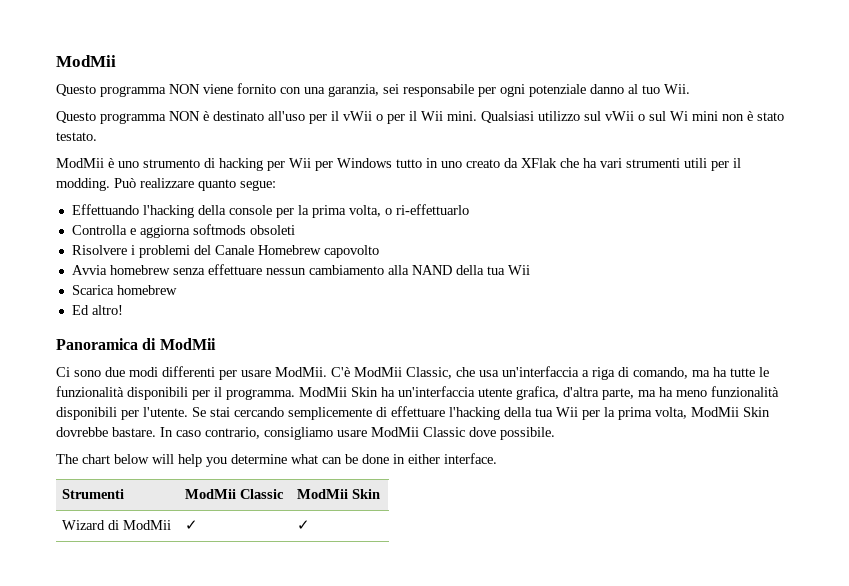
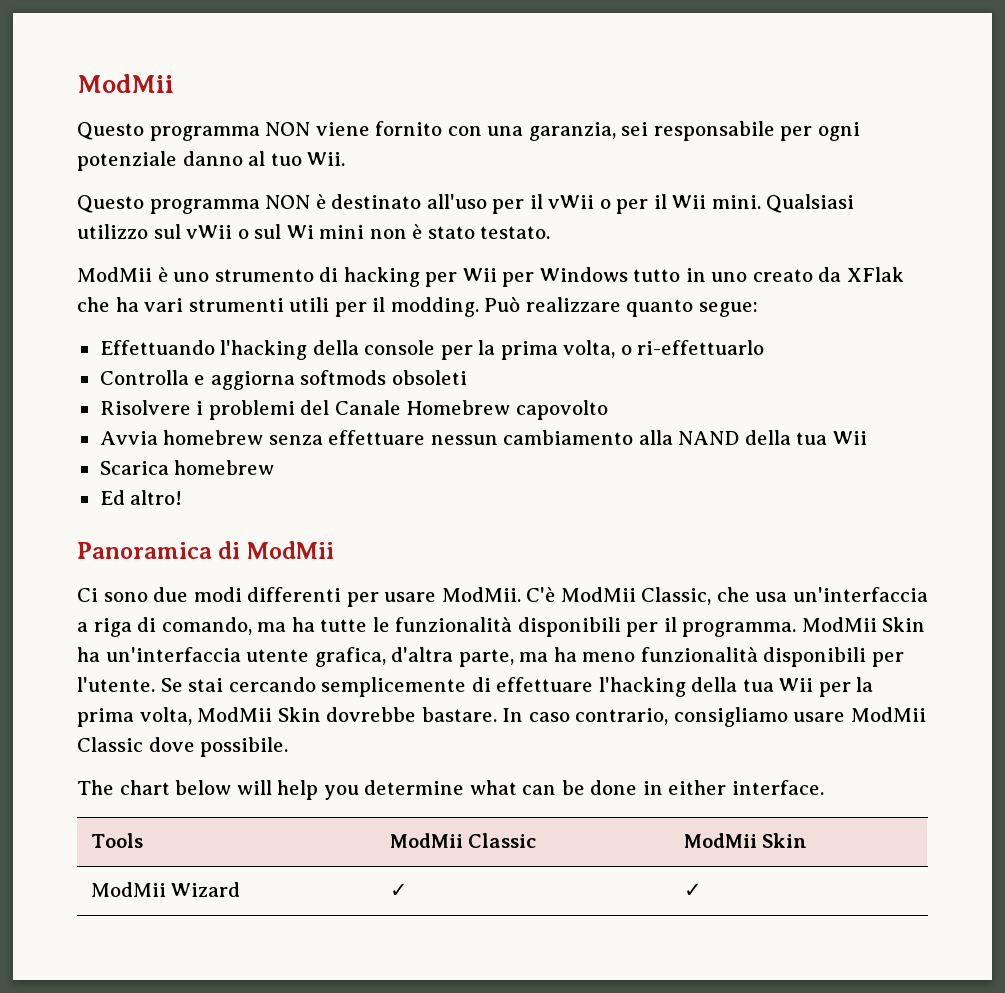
[61,489,124,499] Strumenti -> [90,833,143,848] Tools
(380, 494) none -> [90,882,166,897] ModMii
[107,520,171,530] di ModMii -> (241, 889) none

